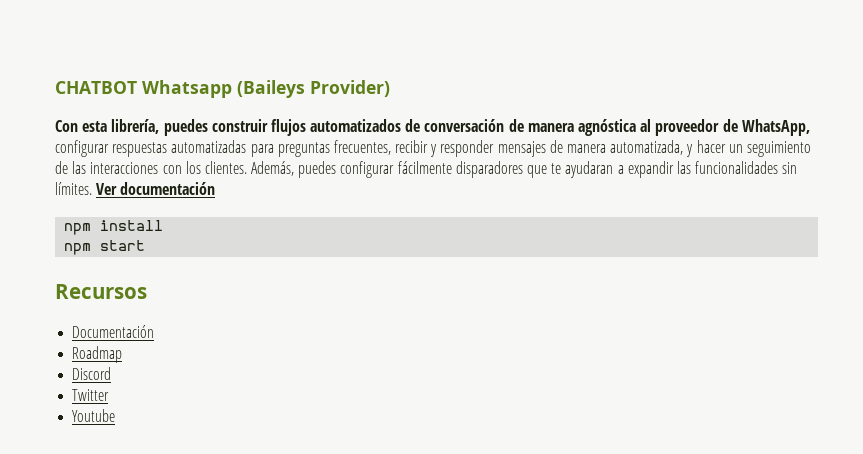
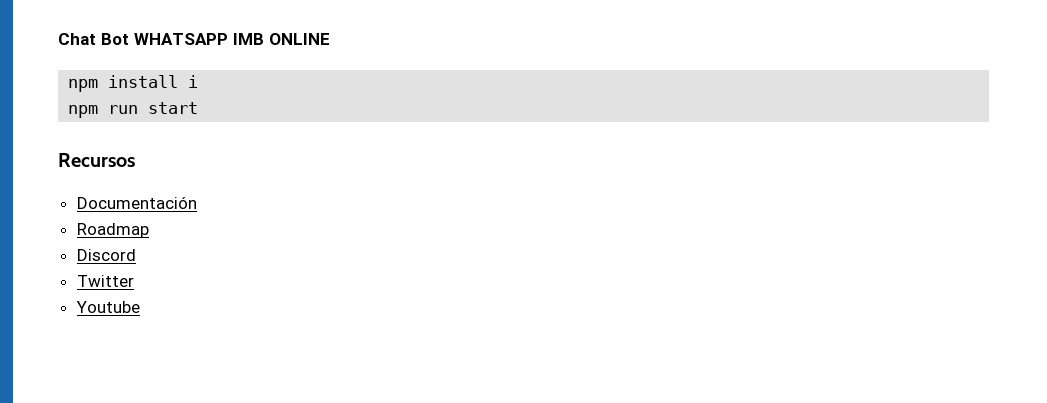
[55,80,390,98] [55,119,810,136] [55,140,811,157] [55,161,798,178] [55,182,216,195] CHATBOT Whatsapp (Baileys Provider) // Con esta librería, puedes construir flujos automatizados de conversación de manera agnóstica al proveedor de WhatsApp, configurar respuestas automatizadas para preguntas frecuentes, recibir y responder mensajes de manera automatizada, y hacer un seguimiento de las interacciones con los clientes. Además, puedes configurar fácilmente disparadores que te ayudaran a expandir las funcionalidades sin límites. Ver documentación -> [58,33,330,45] Chat Bot WHATSAPP IMB ONLINE
[64,243,92,255] // npm -> [188,75,199,88] [68,105,139,118] i // npm run

